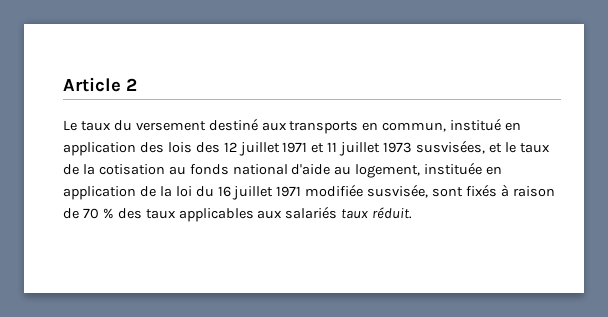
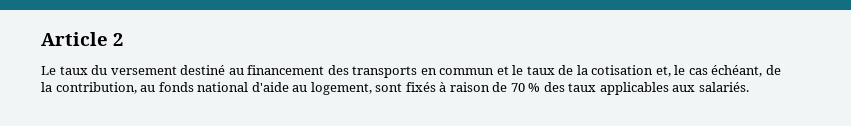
[261,118,522,134] [63,140,486,156] aux transports en commun, institué en application des lois des 12 juillet 1971 et 11 juillet 1973 susvisées, -> [228,65,495,78] au financement des transports en commun
(165, 169) none -> [655,65,781,77] [41,82,137,94] et, le cas échéant, de la contribution,
[424,162,503,175] [63,184,429,200] instituée en application de la loi du 16 juillet 1971 modifiée susvisée, -> (372, 88) none
[285,206,413,219] salariés taux réduit. -> [698,82,749,92] salariés.

